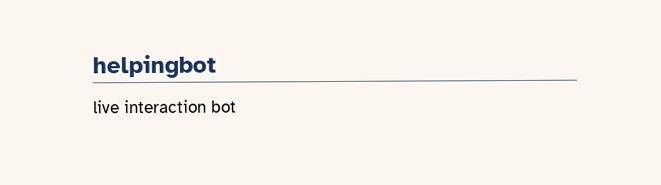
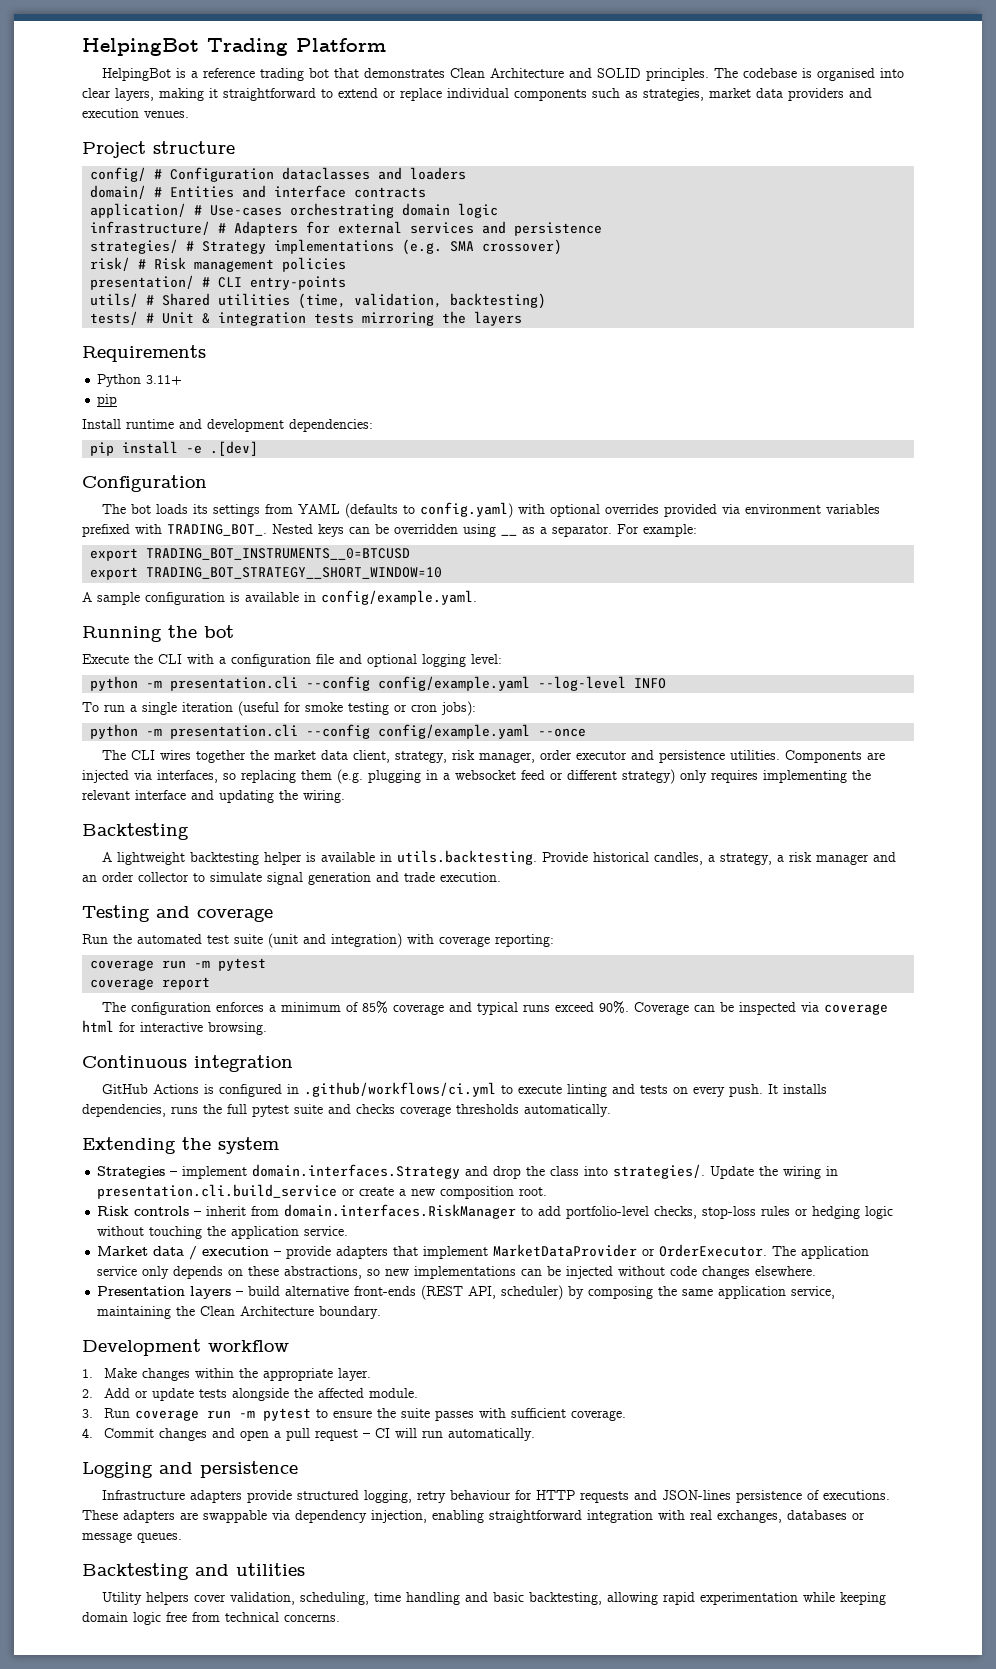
[92,54,216,79] [93,99,237,114] helpingbot // live interaction bot -> [82,38,386,56] [102,68,905,81] [82,88,872,101] [82,108,189,118] [82,141,235,158] [90,167,467,182] [90,185,427,199] [90,203,499,218] [90,221,603,236] [90,239,563,255] [90,257,347,272] [90,275,347,290] [90,293,547,309] [90,311,523,326] [82,345,206,362] [97,374,183,387] [97,394,118,407] [82,419,373,432] [90,441,259,456] [82,475,207,492] [102,502,881,518] [82,524,517,537] [522,524,697,537] [90,548,411,561] [90,567,443,580] [82,590,477,605] [82,625,234,642] [82,654,502,667] [90,676,667,691] [82,701,476,716] [90,724,587,739] [102,750,886,763] [82,769,871,784] [82,790,345,803] [82,823,189,840] [102,850,897,865] [82,872,501,885] [82,905,273,922] [82,933,554,948] [90,958,267,971] [90,977,211,990] [102,1001,889,1015] [82,1020,267,1035] [82,1055,293,1072] [102,1082,828,1097] [82,1104,611,1117] [82,1137,279,1154] [97,1164,839,1179] [97,1184,548,1199] [97,1204,894,1219] [97,1226,349,1239] [97,1244,870,1260] [97,1266,817,1279] [97,1285,836,1300] [97,1306,382,1319] [82,1339,289,1356] [82,1368,372,1381] [82,1388,419,1401] [82,1408,627,1421] [82,1428,536,1441] [82,1461,298,1478] [102,1490,891,1503] [82,1510,865,1523] [82,1532,182,1543] [82,1563,305,1580] [102,1592,887,1605] [82,1612,340,1625] HelpingBot Trading Platform // HelpingBot is a reference trading bot that demonstrates Clean Architecture and SOLID principles. The codebase is organised into clear layers, making it straightforward to extend or replace individual components such as strategies, market data providers and execution venues. // Project structure // config/ # Configuration dataclasses and loaders // domain/ # Entities and interface contracts // application/ # Use-cases orchestrating domain logic // infrastructure/ # Adapters for external services and persistence // strategies/ # Strategy implementations (e.g. SMA crossover) // risk/ # Risk management policies // presentation/ # CLI entry-points // utils/ # Shared utilities (time, validation, backtesting) // tests/ # Unit & integration tests mirroring the layers // Requirements // Python 3.11+ // pip // Install runtime and development dependencies: // pip install -e .[dev] // Configuration // The bot loads its settings from YAML (defaults to config.yaml) with optional overrides provided via environment variables prefixed with TRADING_BOT_. Nested keys can be overridden using __ as a separator. For example: // export TRADING_BOT_INSTRUMENTS__0=BTCUSD // export TRADING_BOT_STRATEGY__SHORT_WINDOW=10 // A sample configuration is available in config/example.yaml. // Running the bot // Execute the CLI with a configuration file and optional logging level: // python -m presentation.cli --config config/example.yaml --log-level INFO // To run a single iteration (useful for smoke testing or cron jobs): // python -m presentation.cli --config config/example.yaml --once // The CLI wires together the market data client, strategy, risk manager, order executor and persistence utilities. Components are injected via interfaces, so replacing them (e.g. plugging in a websocket feed or different strategy) only requires implementing the relevant interface and updating the wiring. // Backtesting // A lightweight backtesting helper is available in utils.backtesting. Provide historical candles, a strategy, a risk manager and an order collector to simulate signal generation and trade execution. // Testing and coverage // Run the automated test suite (unit and integration) with coverage reporting: // coverage run -m pytest // coverage report // The configuration enforces a minimum of 85% coverage and typical runs exceed 90%. Coverage can be inspected via coverage html for interactive browsing. // Continuous integration // GitHub Actions is configured in .github/workflows/ci.yml to execute linting and tests on every push. It installs dependencies, runs the full pytest suite and checks coverage thresholds automatically. // Extending the system // Strategies – implement domain.interfaces.Strategy and drop the class into strategies/. Update the wiring in presentation.cli.build_service or create a new composition root. // Risk controls – inherit from domain.interfaces.RiskManager to add portfolio-level checks, stop-loss rules or hedging logic without touching the application service. // Market data / execution – provide adapters that implement MarketDataProvider or OrderExecutor. The application service only depends on these abstractions, so new implementations can be injected without code changes elsewhere. // Presentation layers – build alternative front-ends (REST API, scheduler) by composing the same application service, maintaining the Clean Architecture boundary. // Development workflow // 1. Make changes within the appropriate layer. // 2. Add or update tests alongside the affected module. // 3. Run coverage run -m pytest to ensure the suite passes with sufficient coverage. // 4. Commit changes and open a pull request – CI will run automatically. // Logging and persistence // Infrastructure adapters provide structured logging, retry behaviour for HTTP requests and JSON-lines persistence of executions. These adapters are swappable via dependency injection, enabling straightforward integration with real exchanges, databases or message queues. // Backtesting and utilities // Utility helpers cover validation, scheduling, time handling and basic backtesting, allowing rapid experimentation while keeping domain logic free from technical concerns.

